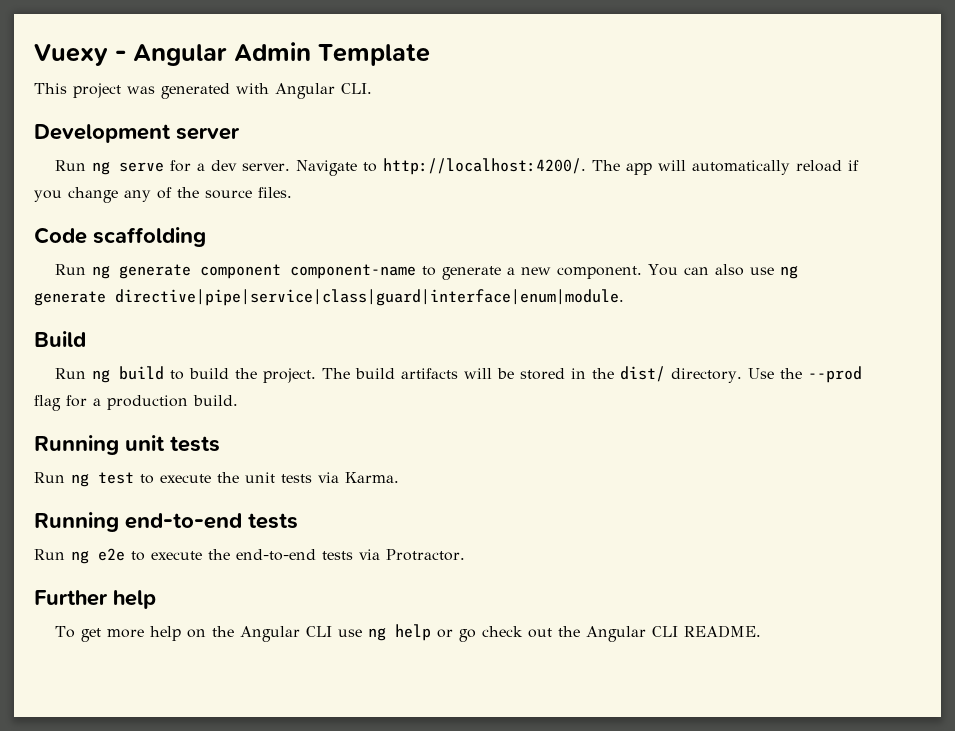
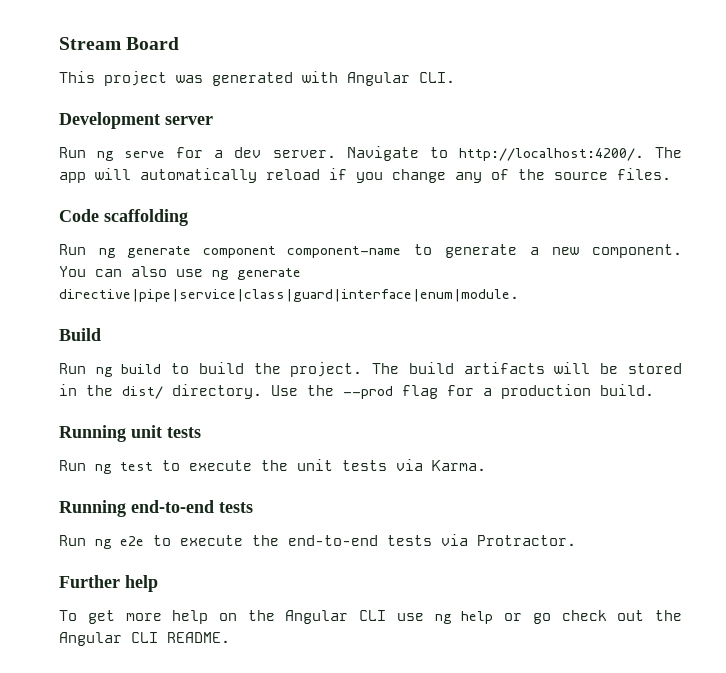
[34,42,430,66] Vuexy - Angular Admin Template -> [59,37,180,50] Stream Board

